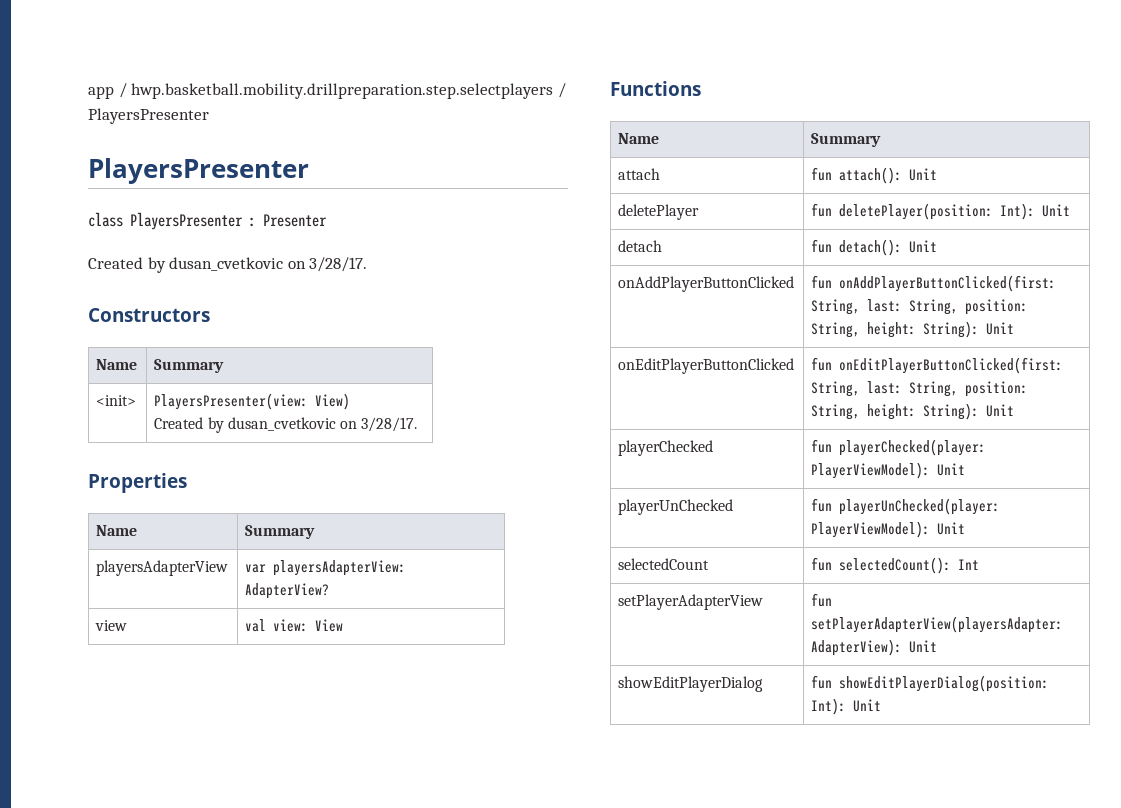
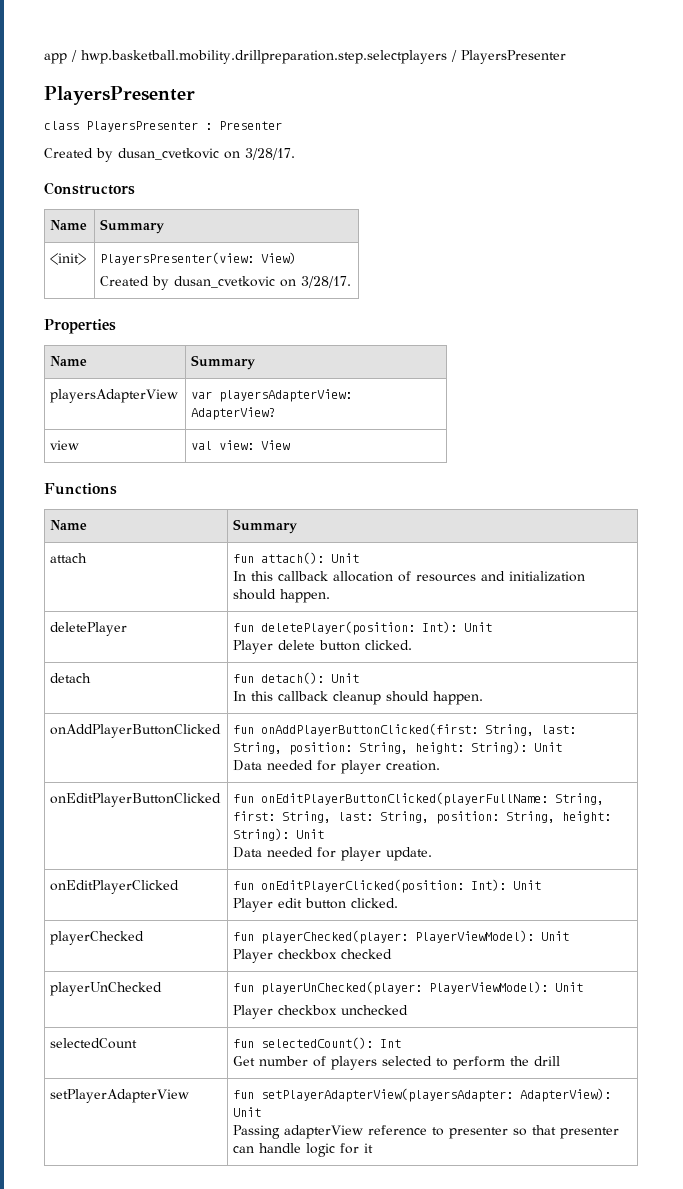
(938, 174) none -> [233,571,586,582] [233,589,331,603] // In this callback allocation of resources and initialization should happen.
(1071, 210) none -> [233,640,413,654] // Player delete button clicked.
(938, 246) none -> [233,691,484,705] // In this callback cleanup should happen.
(1015, 328) none -> [233,760,441,774] // Data needed for player creation.
[839,357,1064,374] [811,381,1029,397] [811,403,1015,420] onEditPlayerButtonClicked(first: String, last: String, position: String, height: String): Unit -> [261,792,605,806] [233,811,612,824] [233,828,325,841] [233,847,433,861] [50,880,180,894] [233,879,542,893] [233,898,399,912] onEditPlayerButtonClicked(playerFullName: String, first: String, last: String, position: String, height: String): Unit // Data needed for player update. // onEditPlayerClicked | fun onEditPlayerClicked(position: Int): Unit // Player edit button clicked.
(966, 469) none -> [233,949,393,963] // Player checkbox checked
(966, 528) none -> [233,1005,409,1019] // Player checkbox unchecked
(980, 564) none -> [233,1056,561,1070] // Get number of players selected to perform the drill
[618,676,764,692] [811,675,1050,692] [811,698,882,715] // showEditPlayerDialog | fun showEditPlayerDialog(position: Int): Unit -> [233,1125,620,1139] [233,1143,374,1157] // Passing adapterView reference to presenter so that presenter can handle logic for it

